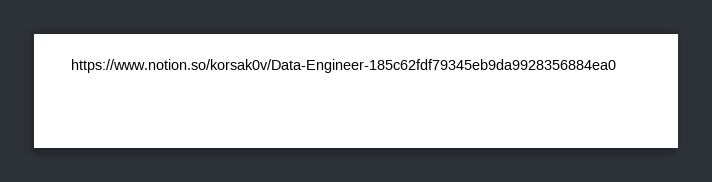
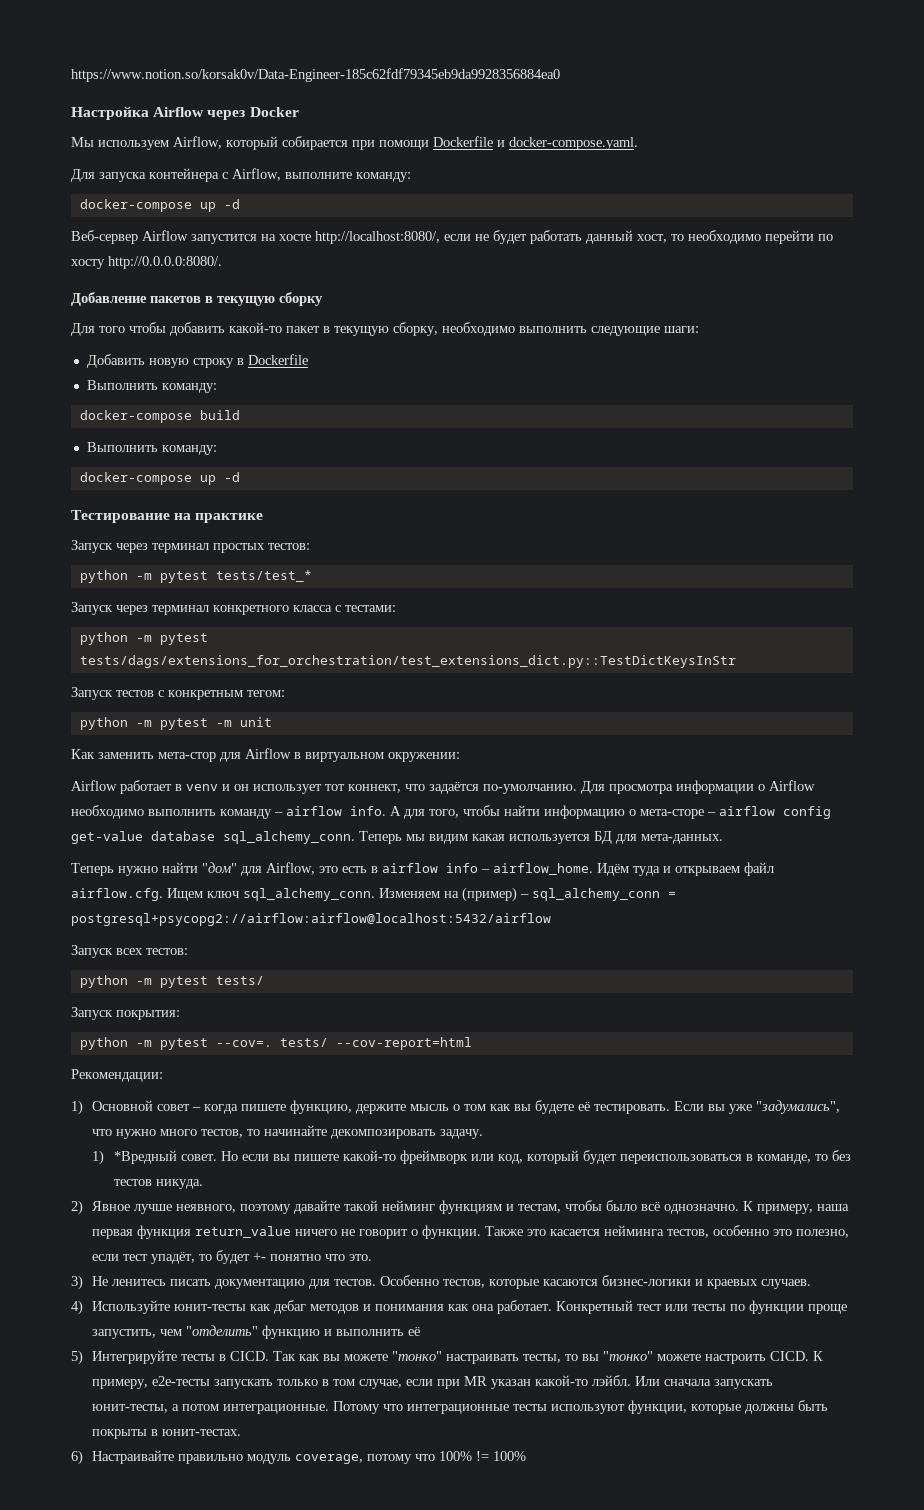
(616, 66) none -> [71,106,299,120] [71,136,638,150] [71,168,411,182] [79,199,240,212] [71,230,833,244] [71,256,222,269] [71,292,323,306] [71,322,699,336] [86,354,308,368] [86,380,217,393] [79,410,240,423] [86,442,217,455] [79,472,240,485] [71,510,264,523] [71,540,310,553] [79,570,312,583] [71,602,396,615] [79,632,208,645] [79,655,736,668] [71,687,285,700] [79,717,272,730] [71,748,460,762] [71,780,815,794] [71,805,831,819] [71,831,723,844] [71,862,774,876] [71,887,676,902] [71,913,551,926] [71,945,188,958] [79,975,264,988] [71,1007,180,1020] [79,1037,472,1050] [71,1069,163,1082] [71,1100,841,1115] [92,1125,484,1139] [92,1150,851,1165] [113,1179,203,1189] [71,1200,850,1215] [92,1225,850,1239] [92,1250,373,1264] [71,1275,812,1290] [71,1300,848,1315] [92,1325,421,1339] [71,1350,824,1365] [92,1375,774,1389] [92,1400,829,1414] [92,1429,242,1439] [71,1450,527,1465] // Настройка Airflow через Docker // Мы используем Airflow, который собирается при помощи Dockerfile и docker-compose.yaml. // Для запуска контейнера с Airflow, выполните команду: // docker-compose up -d // Веб-сервер Airflow запустится на хосте http://localhost:8080/, если не будет работать данный хост, то необходимо перейти по хосту http://0.0.0.0:8080/. // Добавление пакетов в текущую сборку // Для того чтобы добавить какой-то пакет в текущую сборку, необходимо выполнить следующие шаги: // Добавить новую строку в Dockerfile // Выполнить команду: // docker-compose build // Выполнить команду: // docker-compose up -d // Тестирование на практике // Запуск через терминал простых тестов: // python -m pytest tests/test_* // Запуск через терминал конкретного класса с тестами: // python -m pytest tests/dags/extensions_for_orchestration/test_extensions_dict.py::TestDictKeysInStr // Запуск тестов с конкретным тегом: // python -m pytest -m unit // Как заменить мета-стор для Airflow в виртуальном окружении: // Airflow работает в venv и он использует тот коннект, что задаётся по-умолчанию. Для просмотра информации о Airflow необходимо выполнить команду – airflow info. А для того, чтобы найти информацию о мета-сторе – airflow config get-value database sql_alchemy_conn. Теперь мы видим какая используется БД для мета-данных. // Теперь нужно найти "дом" для Airflow, это есть в airflow info – airflow_home. Идём туда и открываем файл airflow.cfg. Ищем ключ sql_alchemy_conn. Изменяем на (пример) – sql_alchemy_conn = postgresql+psycopg2://airflow:airflow@localhost:5432/airflow // Запуск всех тестов: // python -m pytest tests/ // Запуск покрытия: // python -m pytest --cov=. tests/ --cov-report=html // Рекомендации: // 1) Основной совет – когда пишете функцию, держите мысль о том как вы будете её тестировать. Если вы уже "задумались", что нужно много тестов, то начинайте декомпозировать задачу. // 1) *Вредный совет. Но если вы пишете какой-то фреймворк или код, который будет переиспользоваться в команде, то без тестов никуда. // 2) Явное лучше неявного, поэтому давайте такой нейминг функциям и тестам, чтобы было всё однозначно. К примеру, наша первая функция return_value ничего не говорит о функции. Также это касается нейминга тестов, особенно это полезно, если тест упадёт, то будет +- понятно что это. // 3) Не ленитесь писать документацию для тестов. Особенно тестов, которые касаются бизнес-логики и краевых случаев. // 4) Используйте юнит-тесты как дебаг методов и понимания как она работает. Конкретный тест или тесты по функции проще запустить, чем "отделить" функцию и выполнить её // 5) Интегрируйте тесты в CICD. Так как вы можете "тонко" настраивать тесты, то вы "тонко" можете настроить CICD. К примеру, e2e-тесты запускать только в том случае, если при MR указан какой-то лэйбл. Или сначала запускать юнит-тесты, а потом интеграционные. Потому что интеграционные тесты используют функции, которые должны быть покрыты в юнит-тестах. // 6) Настраивайте правильно модуль coverage, потому что 100% != 100%

